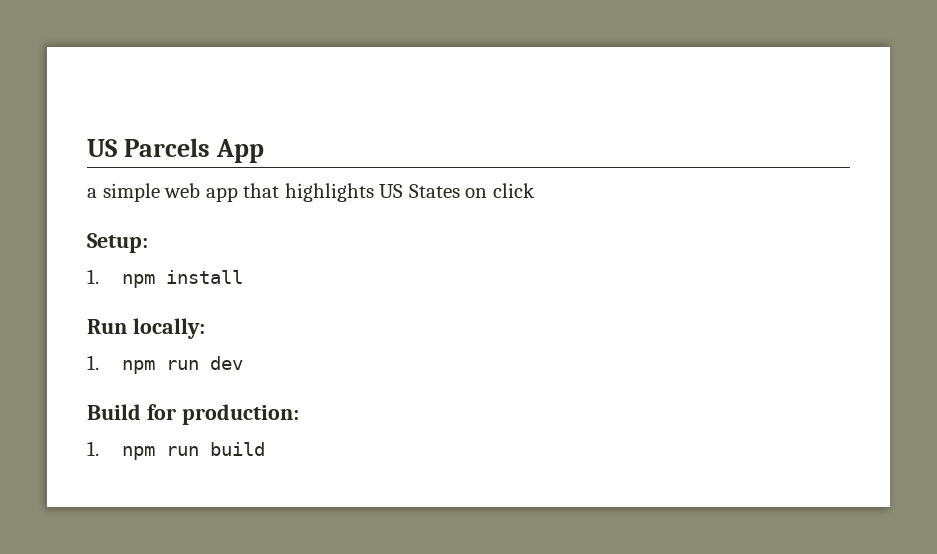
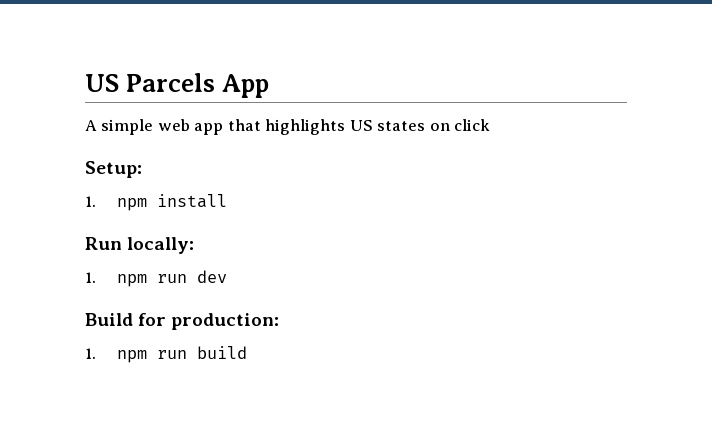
[87,188,97,198] a -> [85,120,97,131] A
[408,184,460,198] States -> [377,121,426,131] states

